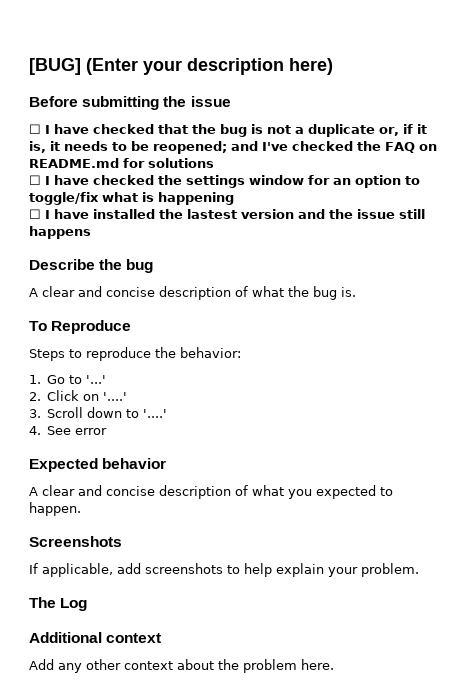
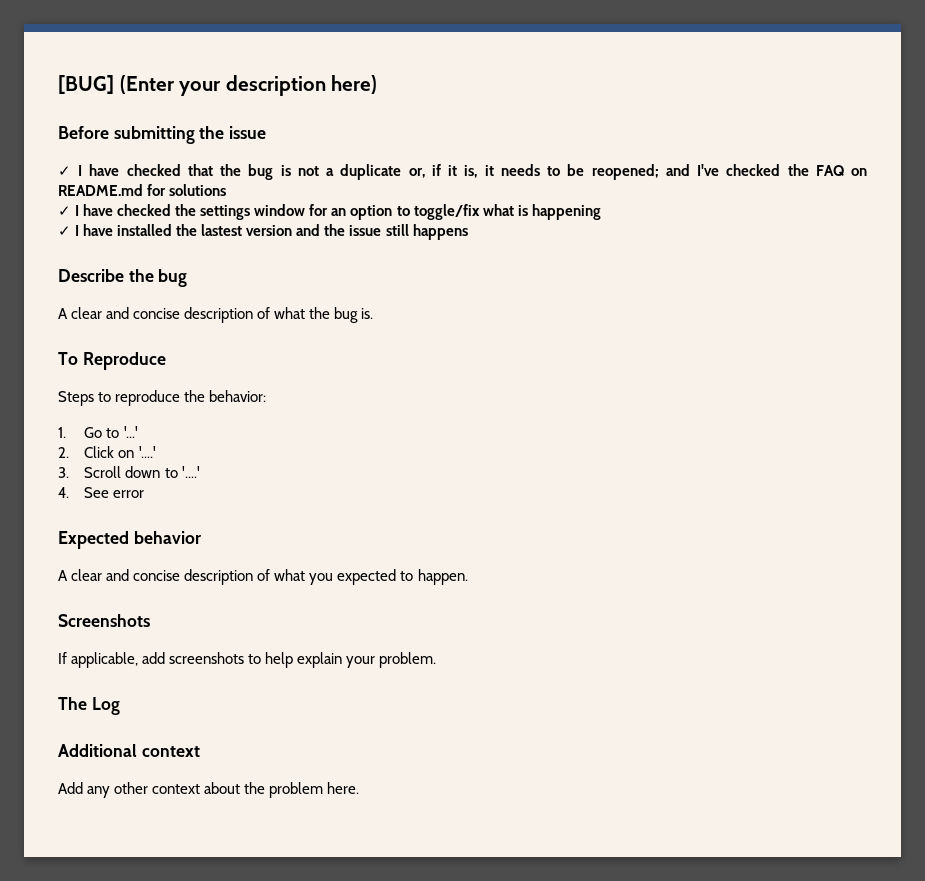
[29,124,41,134] ☐ -> [58,166,71,176] ✓
[29,175,41,185] ☐ -> [58,206,71,216] ✓
[29,209,41,219] ☐ -> [58,226,71,236] ✓

